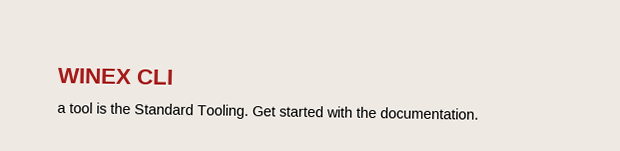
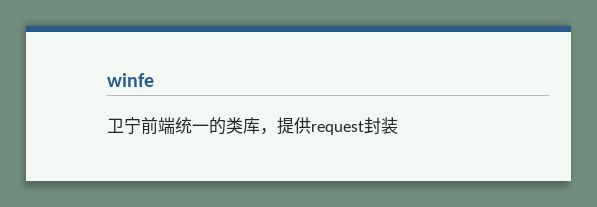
[57,67,175,85] [57,102,479,120] WINEX CLI // a tool is the Standard Tooling. Get started with the documentation. -> [107,73,154,87] [107,117,398,135] winfe // 卫宁前端统一的类库，提供request封装

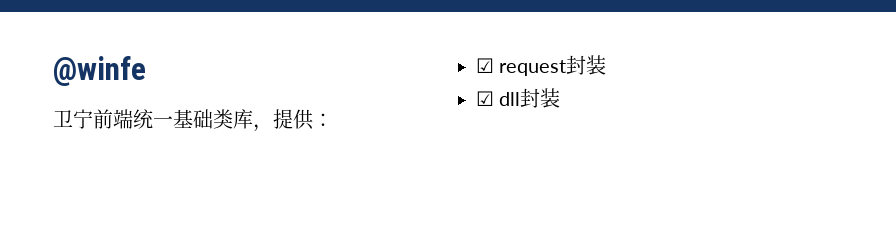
[107,73,154,87] winfe -> [53,56,146,86] @winfe
[209,117,226,135] 的 -> [173,109,213,129] 基础
(311, 125) none -> [313,113,333,127] [476,58,494,73] ： // ☑
(398, 125) none -> [476,88,561,108] // ☑ dll封装

